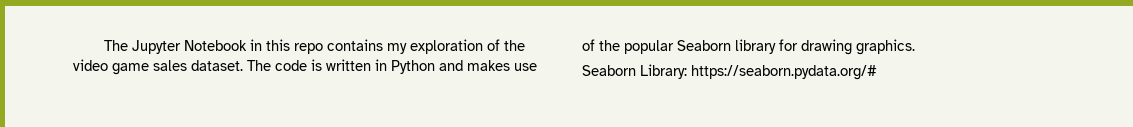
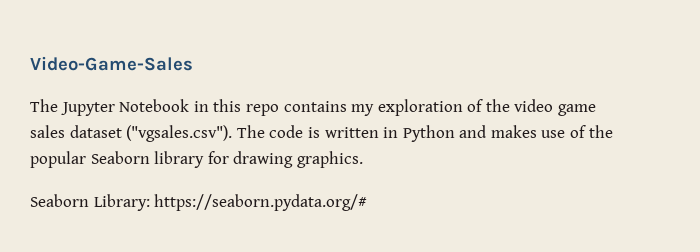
(104, 45) none -> [30,56,193,71] Video-Game-Sales //
[191,60,243,71] dataset. -> [69,125,233,142] dataset ("vgsales.csv").

